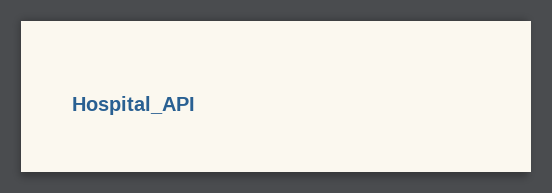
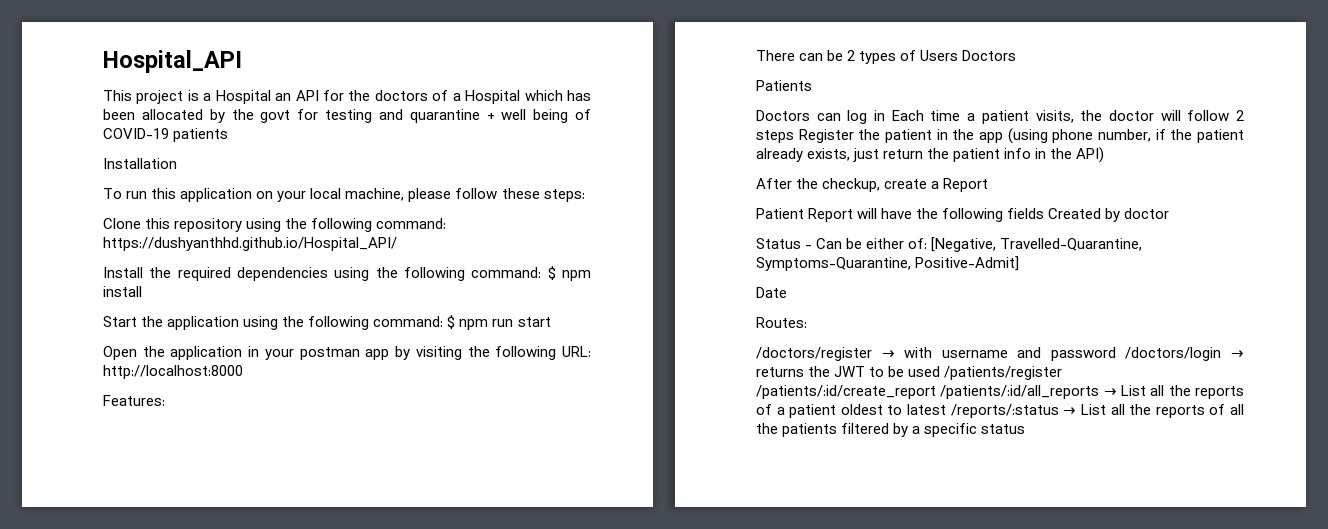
(195, 105) none -> [103,90,591,104] [103,109,591,123] [103,128,229,142] [103,158,177,169] [103,188,585,202] [103,218,447,232] [103,237,397,251] [103,266,591,281] [103,286,142,297] [103,315,551,330] [103,346,592,360] [103,365,243,379] [103,395,165,406] [756,50,1017,64] [756,80,812,91] [756,110,1244,124] [756,128,1244,144] [756,147,1105,163] [756,178,989,192] [756,208,1170,222] [756,237,1143,252] [756,256,1020,271] [756,287,787,298] [756,317,807,328] [756,347,1244,361] [756,366,1063,380] [756,385,1244,399] [756,404,1245,418] [756,423,1026,437] // This project is a Hospital an API for the doctors of a Hospital which has been allocated by the govt for testing and quarantine + well being of COVID-19 patients // Installation // To run this application on your local machine, please follow these steps: // Clone this repository using the following command: https://dushyanthhd.github.io/Hospital_API/ // Install the required dependencies using the following command: $ npm install // Start the application using the following command: $ npm run start // Open the application in your postman app by visiting the following URL: http://localhost:8000 // Features: // There can be 2 types of Users Doctors // Patients // Doctors can log in Each time a patient visits, the doctor will follow 2 steps Register the patient in the app (using phone number, if the patient already exists, just return the patient info in the API) // After the checkup, create a Report // Patient Report will have the following fields Created by doctor // Status - Can be either of: [Negative, Travelled-Quarantine, Symptoms-Quarantine, Positive-Admit] // Date // Routes: // /doctors/register → with username and password /doctors/login → returns the JWT to be used /patients/register /patients/:id/create_report /patients/:id/all_reports → List all the reports of a patient oldest to latest /reports/:status → List all the reports of all the patients filtered by a specific status

